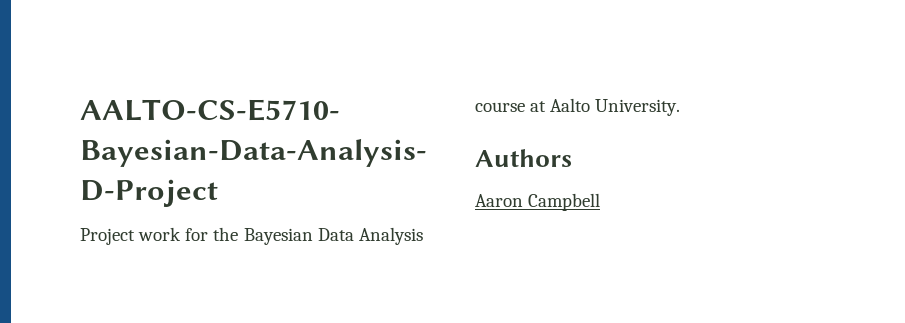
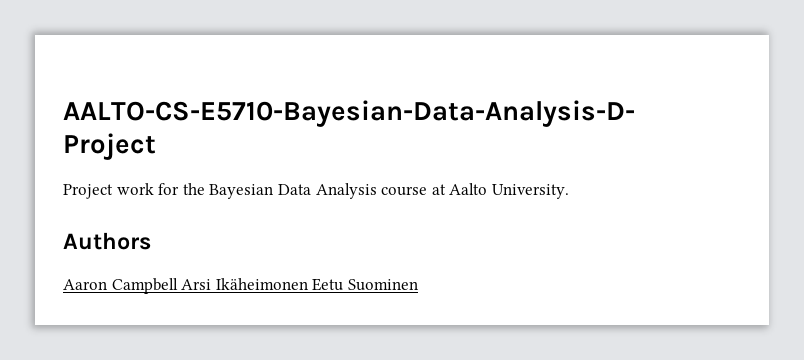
(601, 202) none -> [181,278,418,291] Arsi Ikäheimonen Eetu Suominen

